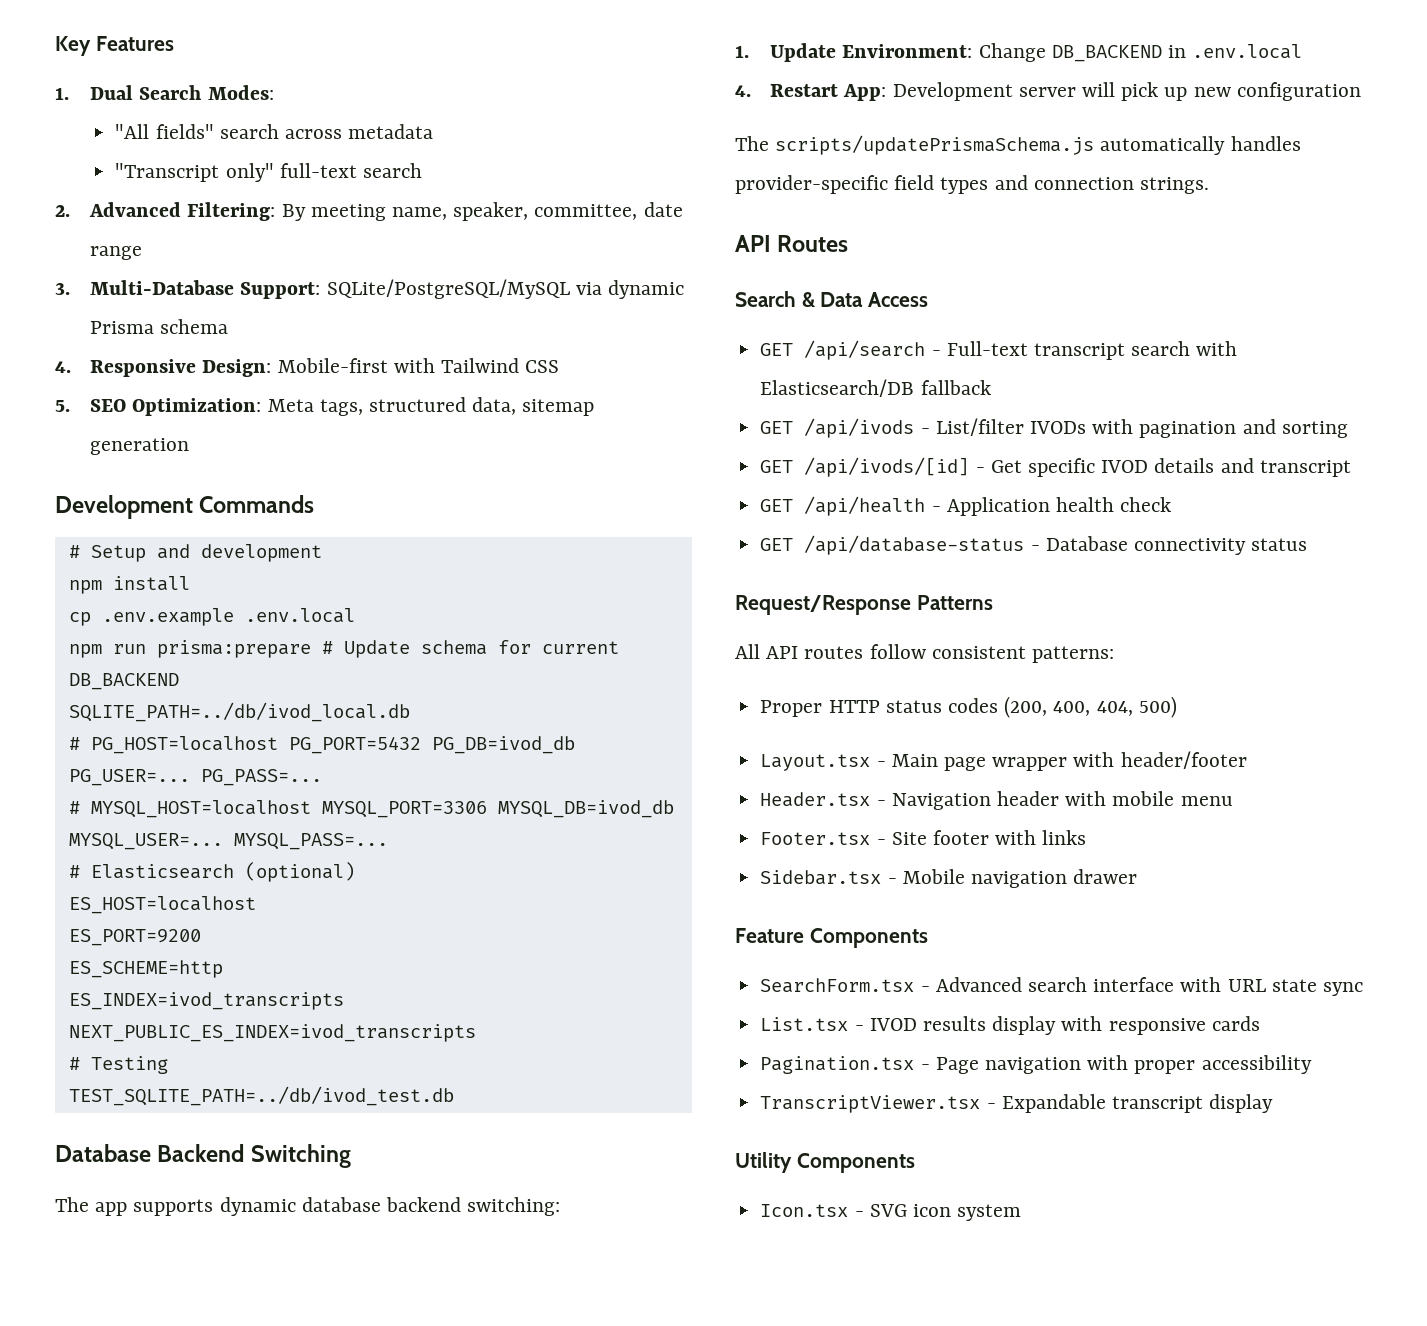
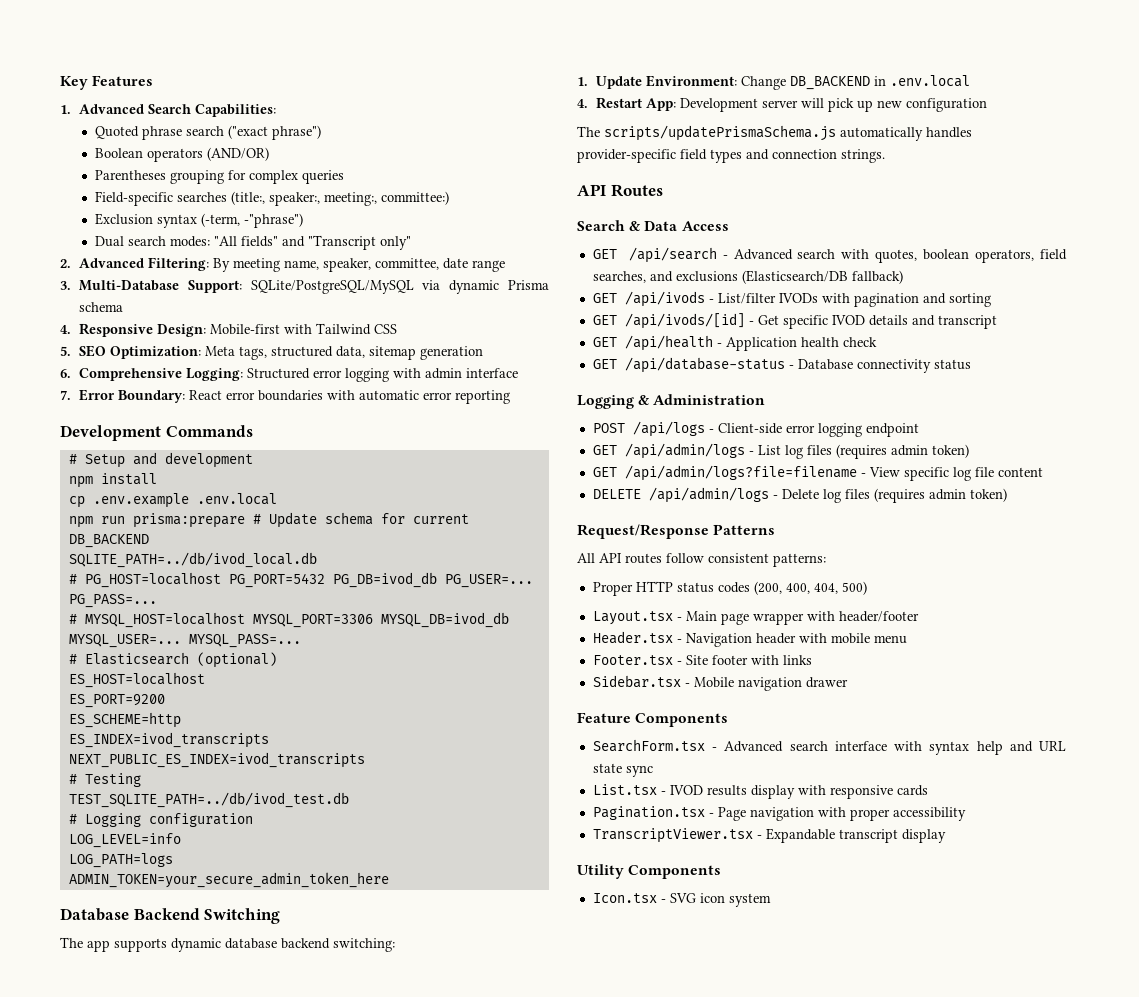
[90,85,274,100] [115,124,434,139] Dual Search Modes: // "All fields" search across metadata // -> [78,104,276,117] [94,125,321,140] [94,147,269,162] [94,170,344,184] [94,191,449,206] [94,213,303,228] [94,236,305,247] Advanced Search Capabilities: // Quoted phrase search ("exact phrase") // Boolean operators (AND/OR) // Parentheses grouping for complex queries // Field-specific searches (title:, speaker:, meeting:, committee:) // Exclusion syntax (-term, -"phrase") // Dual search modes: "All fields" and
[279,163,423,178] full-text search -> (411, 243) none
(190, 446) none -> [60,368,518,382] [60,389,510,404] // 6. Comprehensive Logging: Structured error logging with admin interface // 7. Error Boundary: React error boundaries with automatic error reporting
(454, 1096) none -> [68,813,253,827] [68,833,181,848] [68,853,173,868] [68,872,389,888] // # Logging configuration // LOG_LEVEL=info // LOG_PATH=logs // ADMIN_TOKEN=your_secure_admin_token_here
[946,341,1238,360] [760,379,991,397] Full-text transcript search with Elasticsearch/DB fallback -> [733,249,1067,263] [592,270,903,284] Advanced search with quotes, boolean operators, field searches, and exclusions (Elasticsearch/DB fallback)
(1308, 544) none -> [577,394,766,409] [592,421,919,437] [592,443,969,459] [592,465,1043,481] [592,487,1007,503] // Logging & Administration // POST /api/logs - Client-side error logging endpoint // GET /api/admin/logs - List log files (requires admin token) // GET /api/admin/logs?file=filename - View specific log file content // DELETE /api/admin/logs - Delete log files (requires admin token)
(1222, 984) none -> [929,741,1033,755] syntax help and

